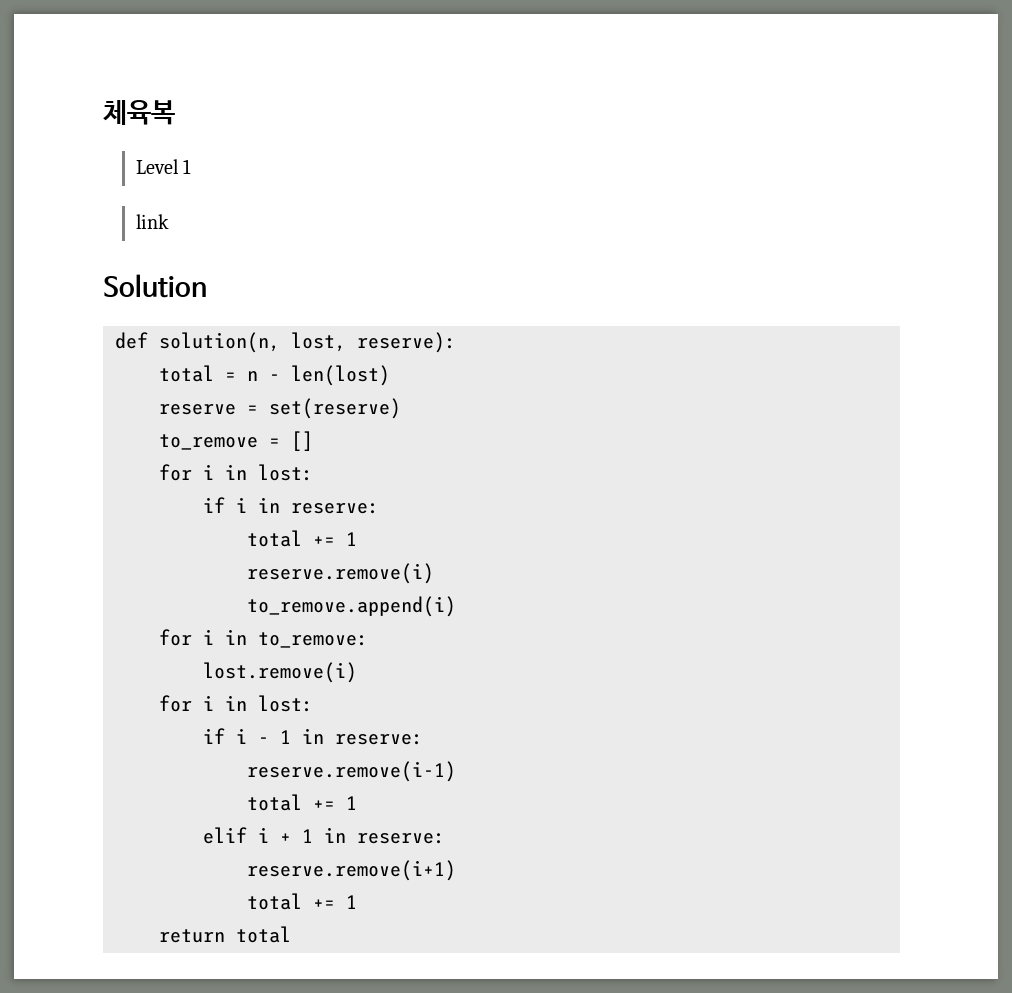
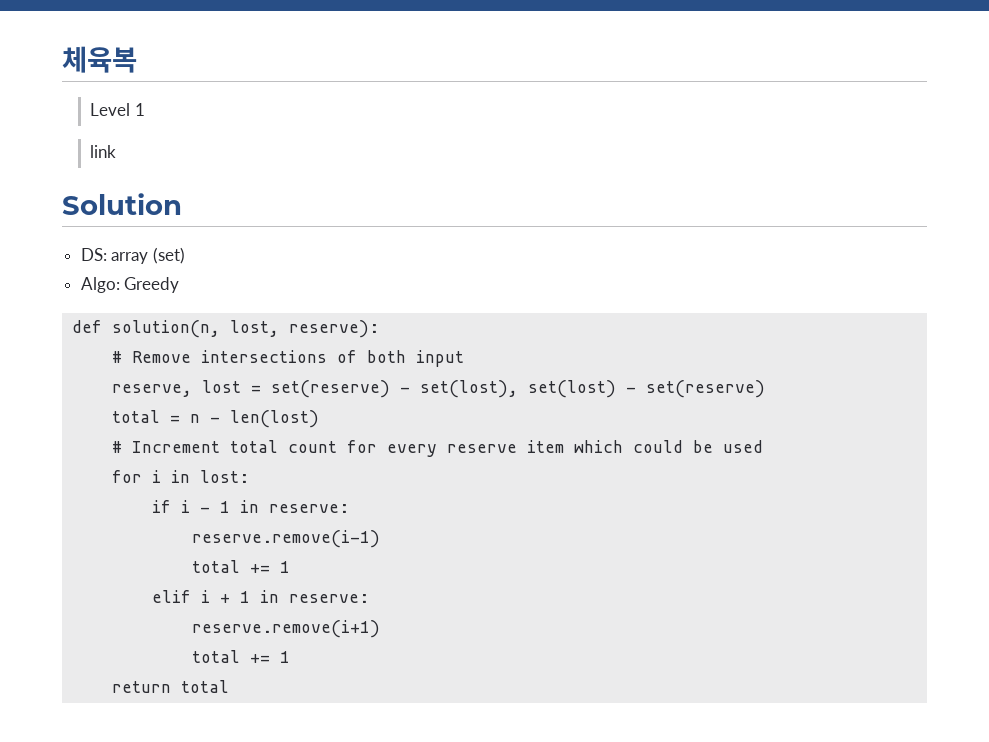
(207, 286) none -> [80,247,185,264] [80,277,180,293] // DS: array (set) // Algo: Greedy
(456, 342) none -> [112,350,465,367] [112,380,766,398] // # Remove intersections of both input // reserve, lost = set(reserve) - set(lost), set(lost) - set(reserve)
[159,398,401,419] [159,431,313,451] [159,464,313,481] [203,497,379,514] [247,530,357,547] [247,563,434,584] [247,596,456,617] [159,629,368,648] [203,662,357,683] reserve = set(reserve) // to_remove = [] // for i in lost: // if i in reserve: // total += 1 // reserve.remove(i) // to_remove.append(i) // for i in to_remove: // lost.remove(i) -> [112,440,764,457] # Increment total count for every reserve item which could be used

